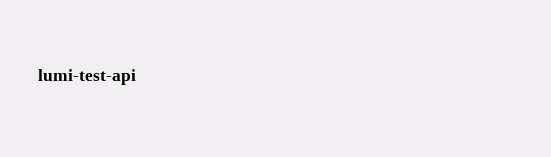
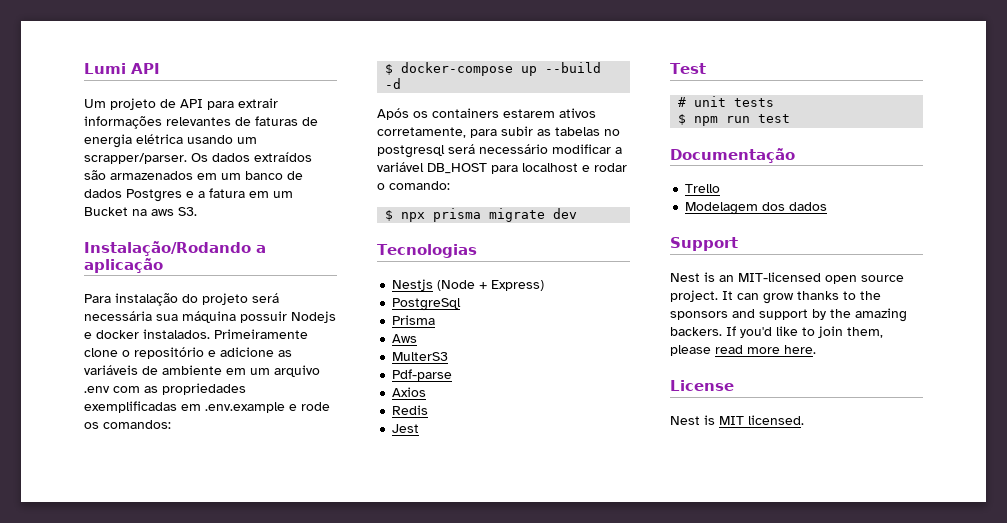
[38,69,136,85] lumi-test-api -> [84,63,160,74] [84,98,278,110] [84,116,318,129] [84,134,257,148] [84,152,312,164] [84,170,303,180] [84,188,293,202] [84,207,197,216] [84,241,266,256] [84,258,163,273] [84,293,279,306] [84,311,336,323] [84,329,308,339] [84,347,292,359] [84,365,320,377] [84,383,246,395] [84,401,330,413] [84,420,171,429] [385,62,602,76] [385,78,402,89] [377,108,596,120] [377,126,620,138] [377,144,622,158] [377,162,627,174] [377,181,450,190] [385,208,578,222] [377,244,477,258] [392,279,545,291] [392,298,462,311] [392,315,436,325] [392,334,418,343] [392,352,449,361] [392,369,453,381] [392,387,427,397] [392,405,429,415] [392,424,420,433] [670,63,706,74] [678,96,775,107] [678,114,791,126] [670,148,795,163] [685,184,721,193] [685,202,828,215] [670,237,738,251] [670,272,904,284] [670,290,881,304] [670,308,907,322] [670,326,883,338] [670,345,816,356] [670,380,734,391] [670,415,804,425] Lumi API // Um projeto de API para extrair informações relevantes de faturas de energia elétrica usando um scrapper/parser. Os dados extraídos são armazenados em um banco de dados Postgres e a fatura em um Bucket na aws S3. // Instalação/Rodando a aplicação // Para instalação do projeto será necessária sua máquina possuir Nodejs e docker instalados. Primeiramente clone o repositório e adicione as variáveis de ambiente em um arquivo .env com as propriedades exemplificadas em .env.example e rode os comandos: // $ docker-compose up --build -d // Após os containers estarem ativos corretamente, para subir as tabelas no postgresql será necessário modificar a variável DB_HOST para localhost e rodar o comando: // $ npx prisma migrate dev // Tecnologias // Nestjs (Node + Express) // PostgreSql // Prisma // Aws // MulterS3 // Pdf-parse // Axios // Redis // Jest // Test // # unit tests // $ npm run test // Documentação // Trello // Modelagem dos dados // Support // Nest is an MIT-licensed open source project. It can grow thanks to the sponsors and support by the amazing backers. If you'd like to join them, please read more here. // License // Nest is MIT licensed.

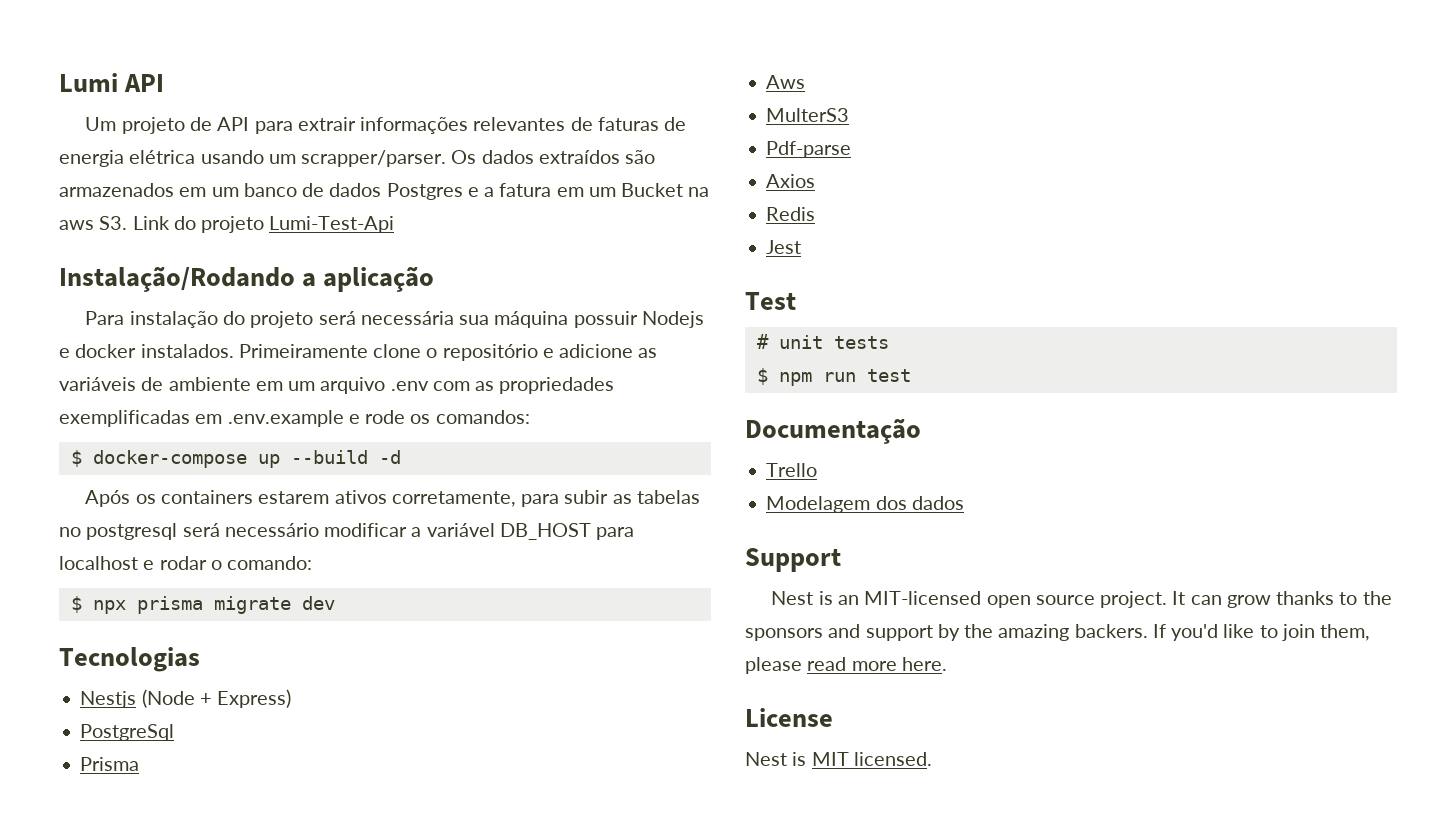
(197, 211) none -> [132,216,395,233] Link do projeto Lumi-Test-Api

